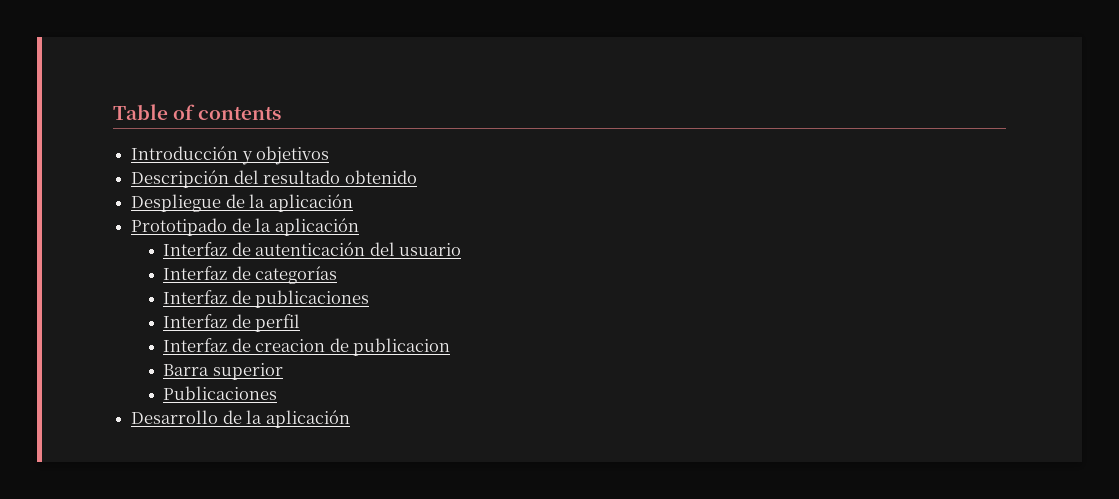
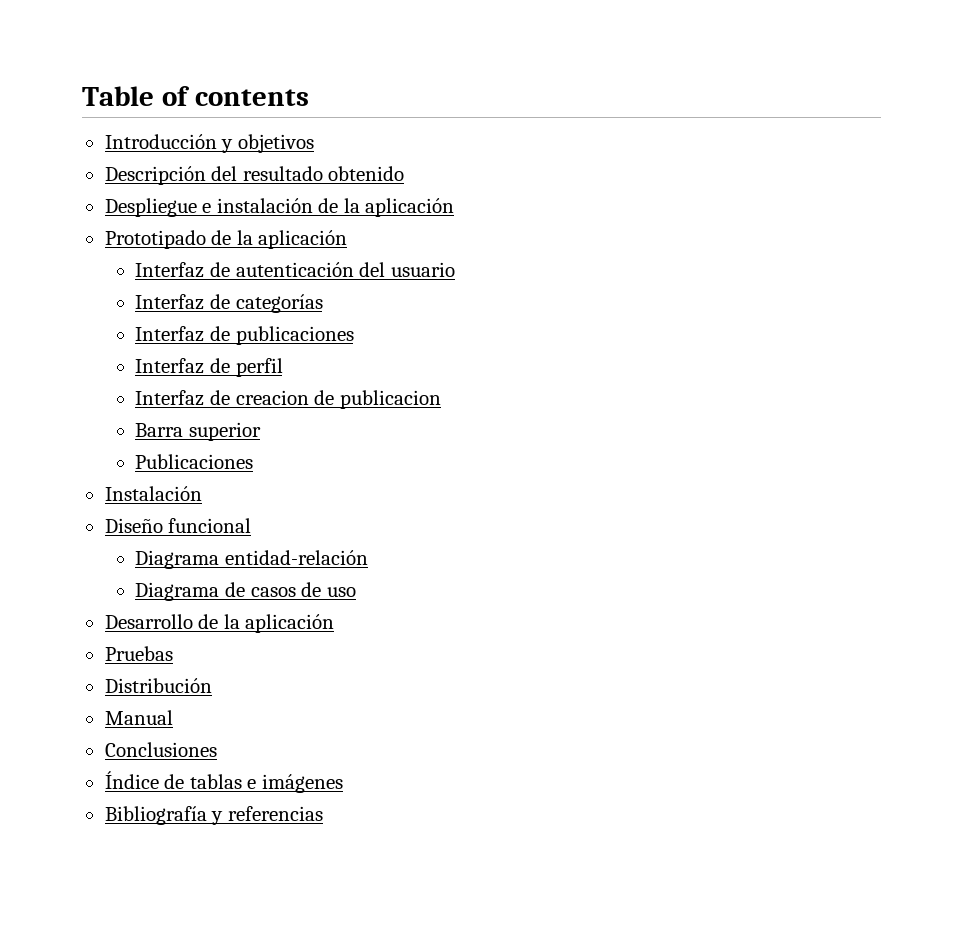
(222, 203) none -> [202,198,313,213] e instalación
[131,410,350,428] Desarrollo de la aplicación -> [104,486,202,501] [104,518,252,533] [135,550,368,569] [135,582,356,601] [104,614,335,633] [104,646,173,661] [104,678,212,693] [104,710,173,725] [104,742,217,757] [104,771,343,793] [104,806,323,825] Instalación // Diseño funcional // Diagrama entidad-relación // Diagrama de casos de uso // Desarrollo de la aplicación // Pruebas // Distribución // Manual // Conclusiones // Índice de tablas e imágenes // Bibliografía y referencias

